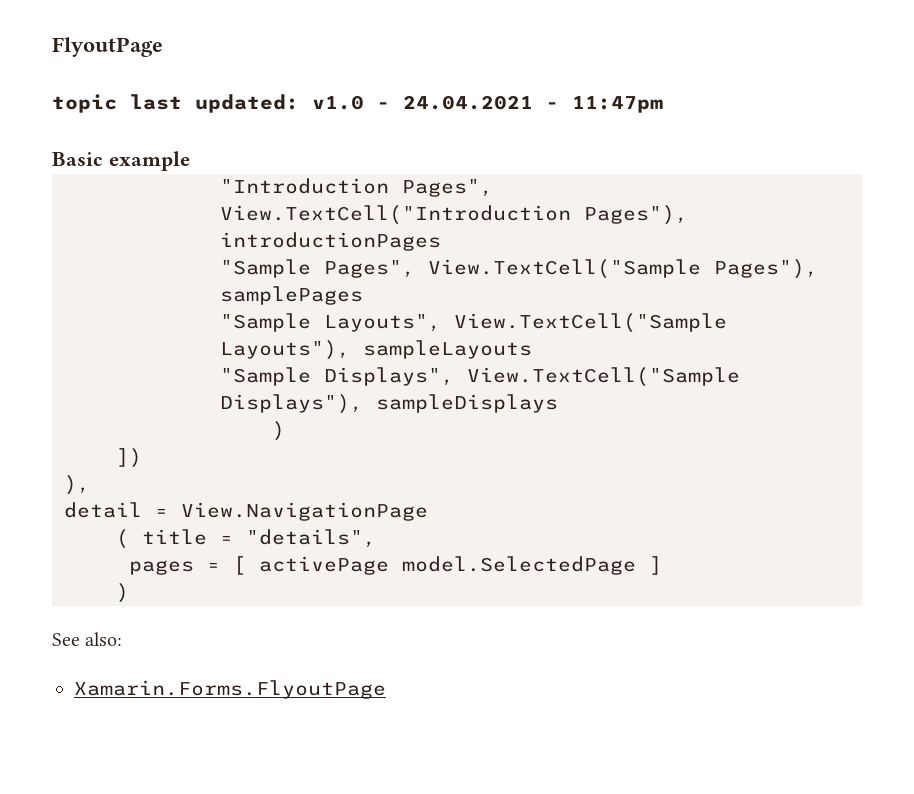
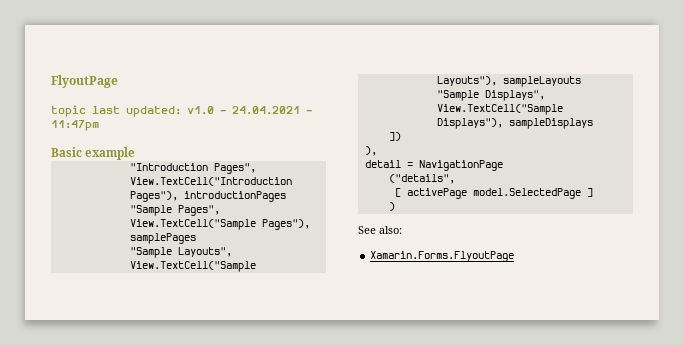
[272,421,285,441] // ) -> (593, 123) none
[181,502,428,521] [116,529,376,549] [129,560,220,575] View.NavigationPage // ( title = "details", // pages = -> [418,160,503,171] [388,174,455,184] NavigationPage // ("details", //

